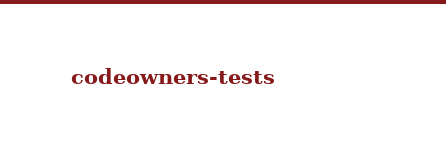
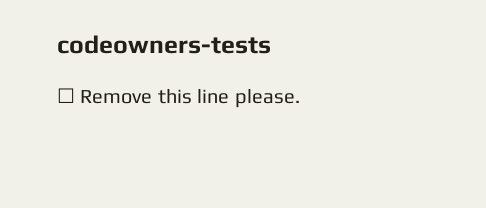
(275, 76) none -> [57,88,300,108] // ☐ Remove this line please.

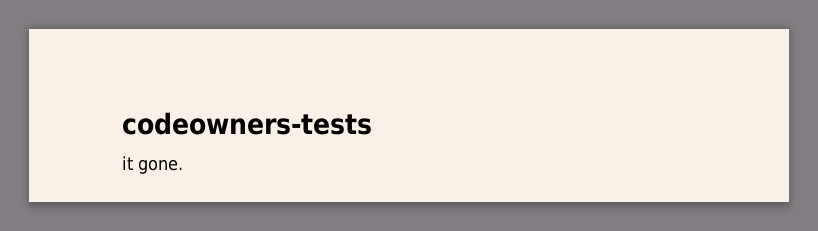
[57,88,300,108] ☐ Remove this line please. -> [122,156,183,174] it gone.

